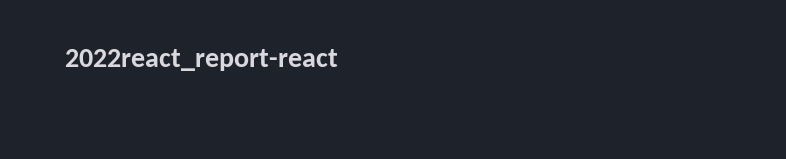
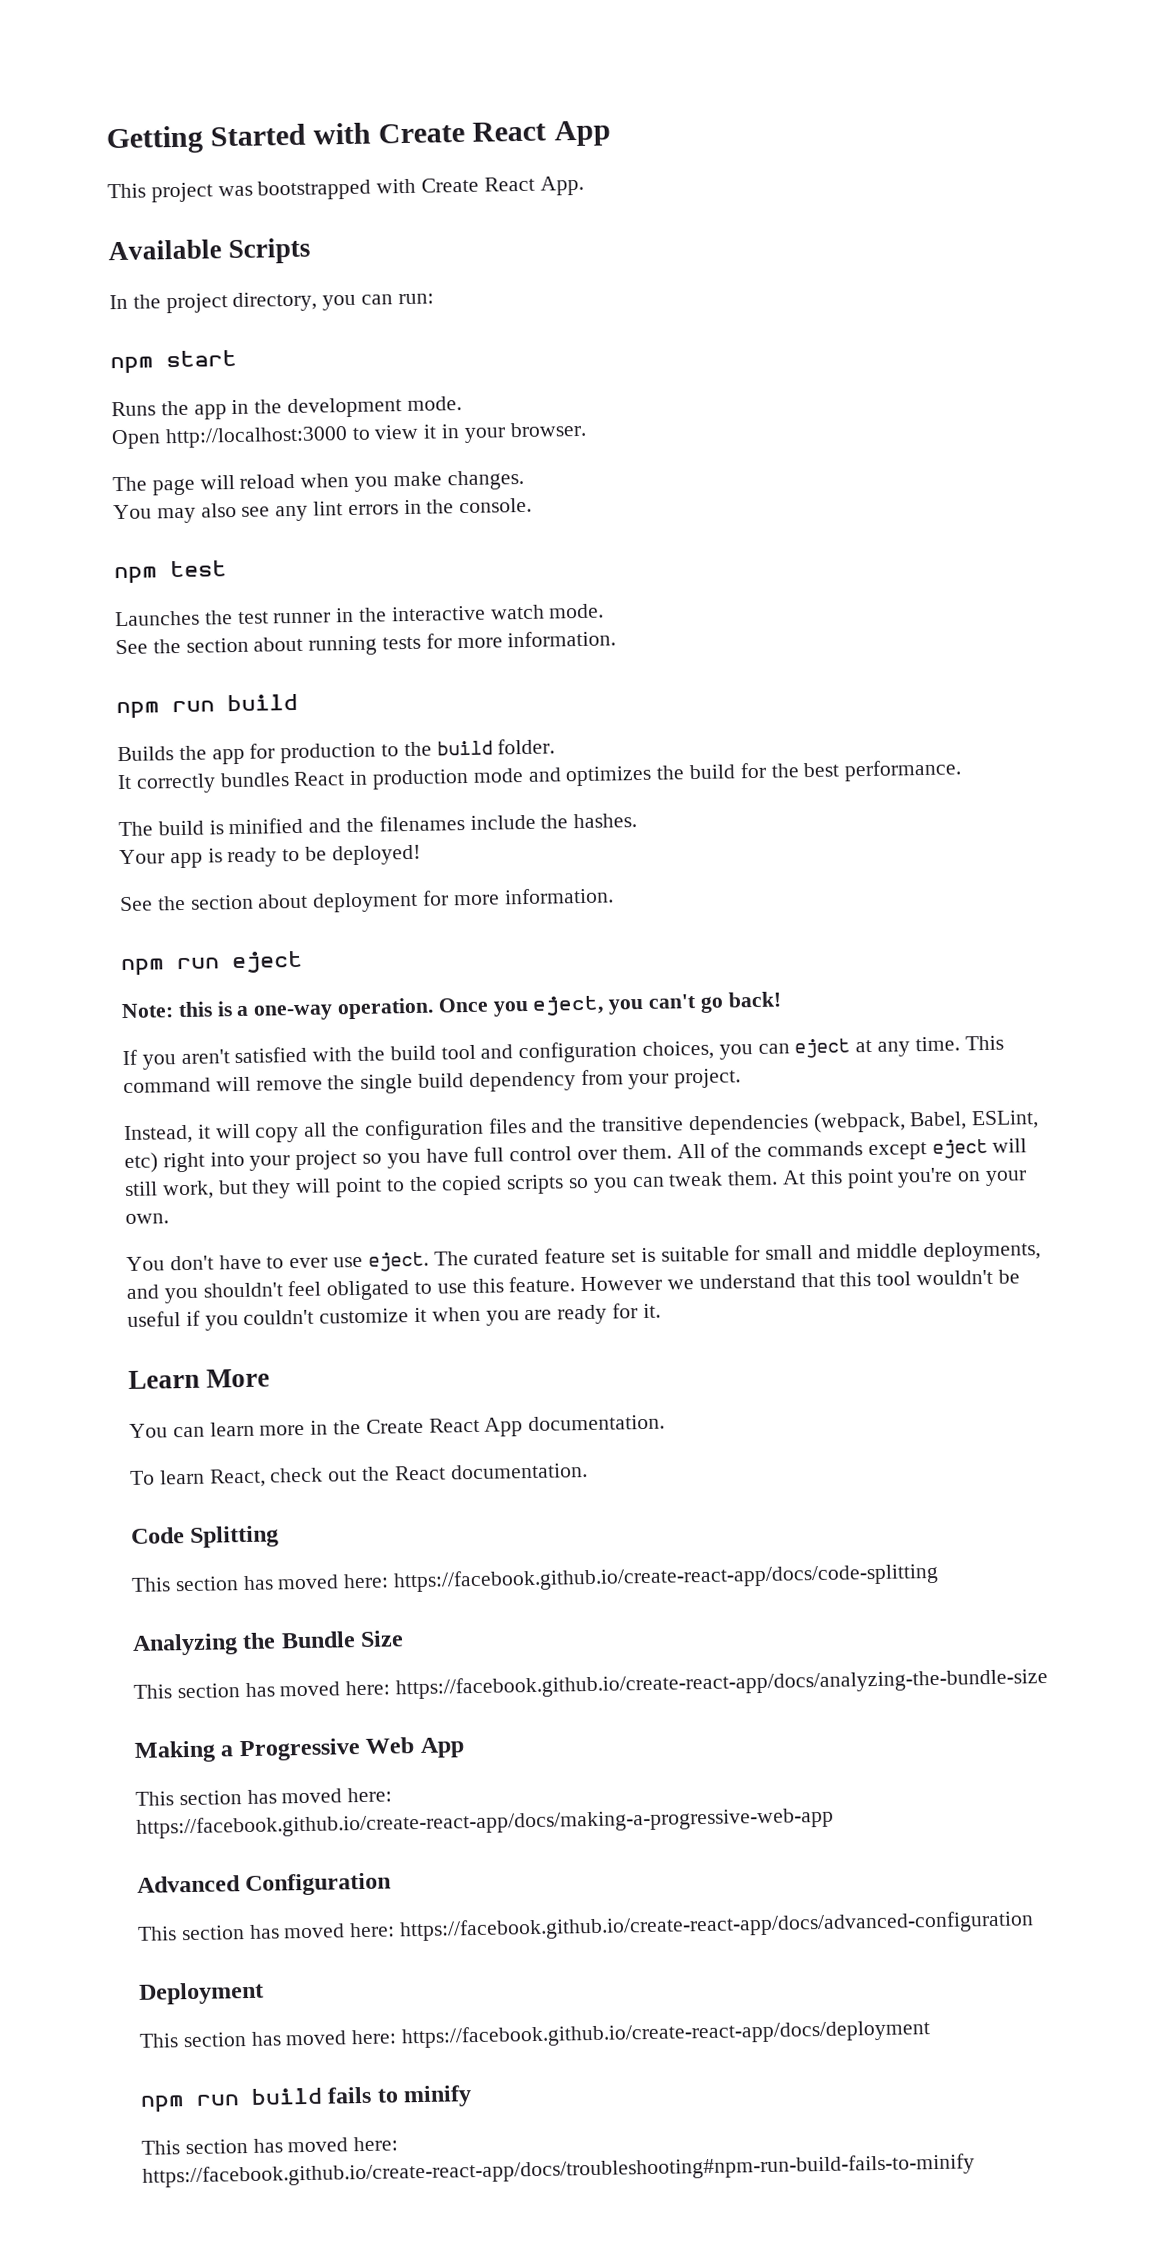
[65,49,338,71] 2022react_report-react -> [106,120,611,155] [107,175,584,203] [108,237,312,265] [109,291,434,314] [110,349,237,375] [111,396,462,420] [111,421,587,450] [112,469,524,496] [113,497,533,524] [114,560,227,585] [115,603,605,627] [115,630,617,656] [116,693,298,720] [117,738,556,765] [117,759,963,794] [118,813,638,837] [119,844,421,869] [119,887,614,913] [121,950,303,977] [121,991,781,1021] [122,1035,1004,1070] [123,1068,742,1094] [123,1110,1040,1145] [124,1138,1028,1174] [124,1167,1028,1200] [125,1213,169,1225] [126,1241,1041,1272] [126,1269,1020,1304] [127,1303,661,1331] [128,1368,271,1389] [129,1414,666,1438] [130,1463,588,1488] [130,1525,280,1548] [131,1562,940,1593] [132,1630,405,1656] [133,1667,1049,1700] [134,1737,465,1763] [135,1787,393,1806] [136,1806,834,1839] [137,1872,392,1897] [137,1910,1035,1942] [138,1981,264,2005] [139,2019,932,2049] [140,2085,473,2113] [141,2136,399,2155] [142,2153,975,2188] Getting Started with Create React App // This project was bootstrapped with Create React App. // Available Scripts // In the project directory, you can run: // npm start // Runs the app in the development mode. // Open http://localhost:3000 to view it in your browser. // The page will reload when you make changes. // You may also see any lint errors in the console. // npm test // Launches the test runner in the interactive watch mode. // See the section about running tests for more information. // npm run build // Builds the app for production to the build folder. // It correctly bundles React in production mode and optimizes the build for the best performance. // The build is minified and the filenames include the hashes. // Your app is ready to be deployed! // See the section about deployment for more information. // npm run eject // Note: this is a one-way operation. Once you eject, you can't go back! // If you aren't satisfied with the build tool and configuration choices, you can eject at any time. This command will remove the single build dependency from your project. // Instead, it will copy all the configuration files and the transitive dependencies (webpack, Babel, ESLint, etc) right into your project so you have full control over them. All of the commands except eject will still work, but they will point to the copied scripts so you can tweak them. At this point you're on your own. // You don't have to ever use eject. The curated feature set is suitable for small and middle deployments, and you shouldn't feel obligated to use this feature. However we understand that this tool wouldn't be useful if you couldn't customize it when you are ready for it. // Learn More // You can learn more in the Create React App documentation. // To learn React, check out the React documentation. // Code Splitting // This section has moved here: https://facebook.github.io/create-react-app/docs/code-splitting // Analyzing the Bundle Size // This section has moved here: https://facebook.github.io/create-react-app/docs/analyzing-the-bundle-size // Making a Progressive Web App // This section has moved here: https://facebook.github.io/create-react-app/docs/making-a-progressive-web-app // Advanced Configuration // This section has moved here: https://facebook.github.io/create-react-app/docs/advanced-configuration // Deployment // This section has moved here: https://facebook.github.io/create-react-app/docs/deployment // npm run build fails to minify // This section has moved here: https://facebook.github.io/create-react-app/docs/troubleshooting#npm-run-build-fails-to-minify

